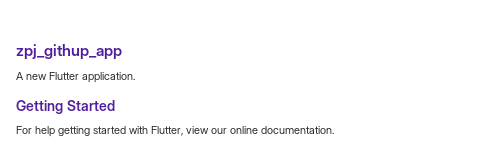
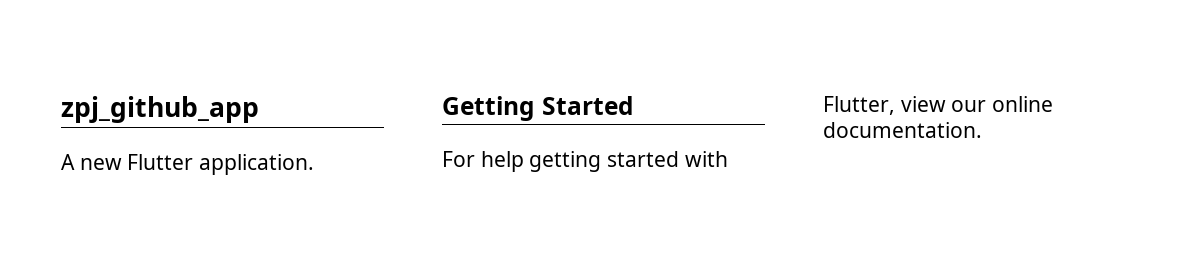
[16,44,122,60] zpj_githup_app -> [61,96,259,123] zpj_github_app

